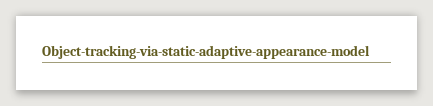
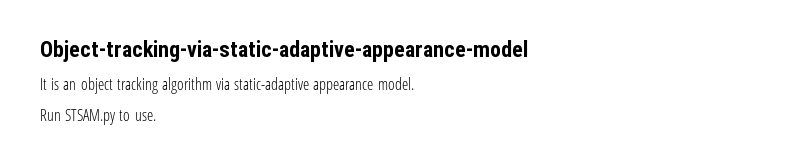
(370, 52) none -> [40,77,414,94] [40,109,156,125] // It is an object tracking algorithm via static-adaptive appearance model. // Run STSAM.py to use.

